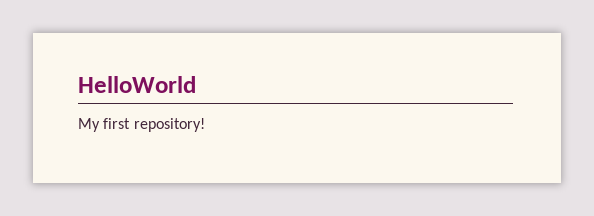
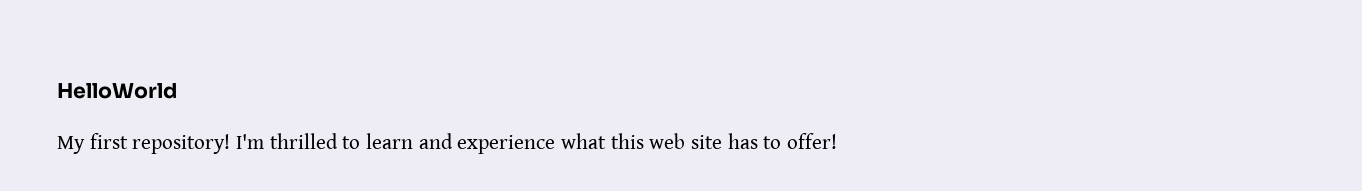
(205, 125) none -> [236,133,838,154] I'm thrilled to learn and experience what this web site has to offer!

